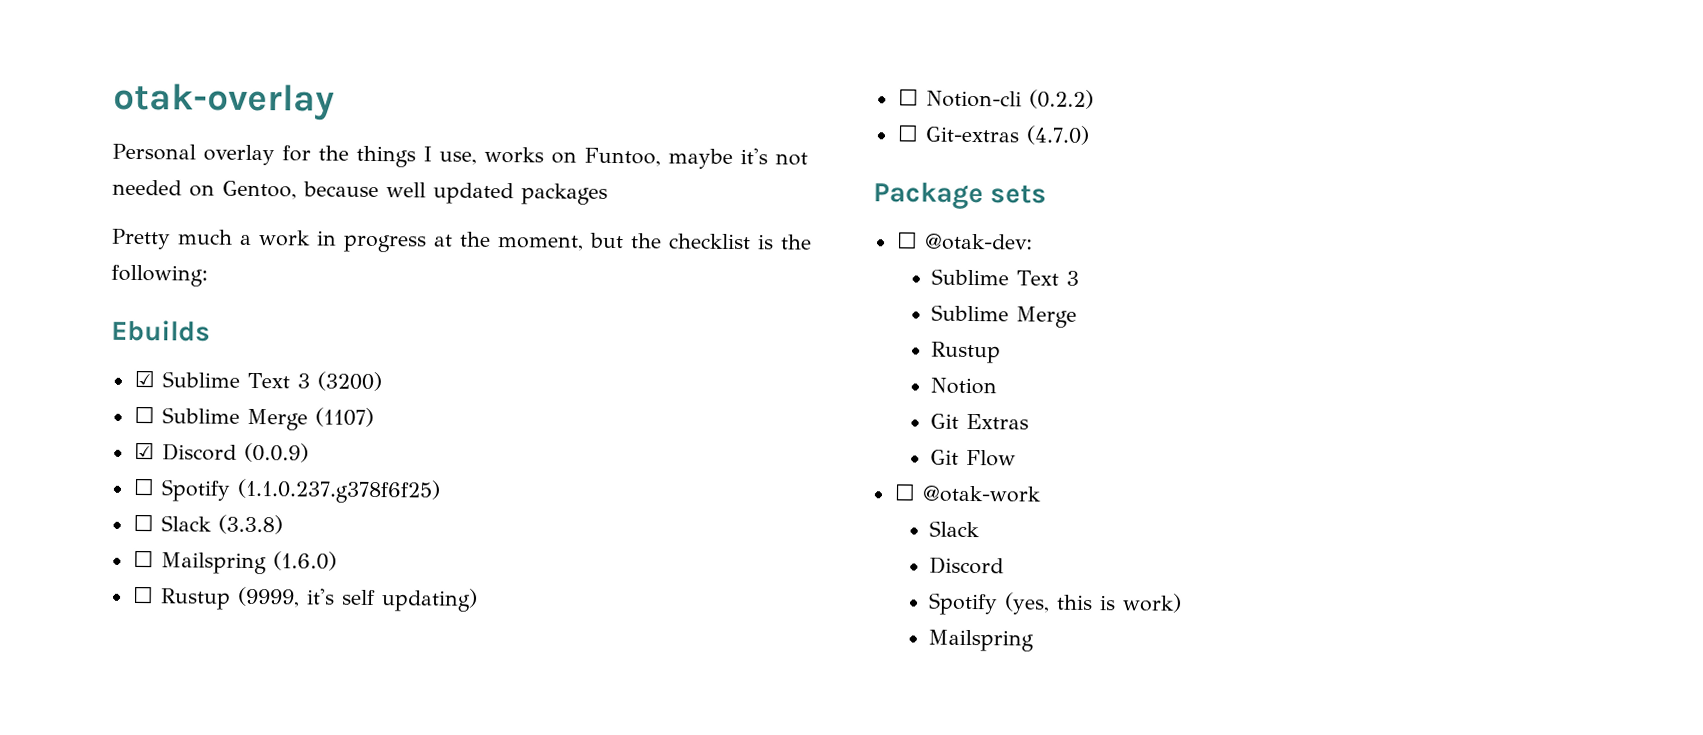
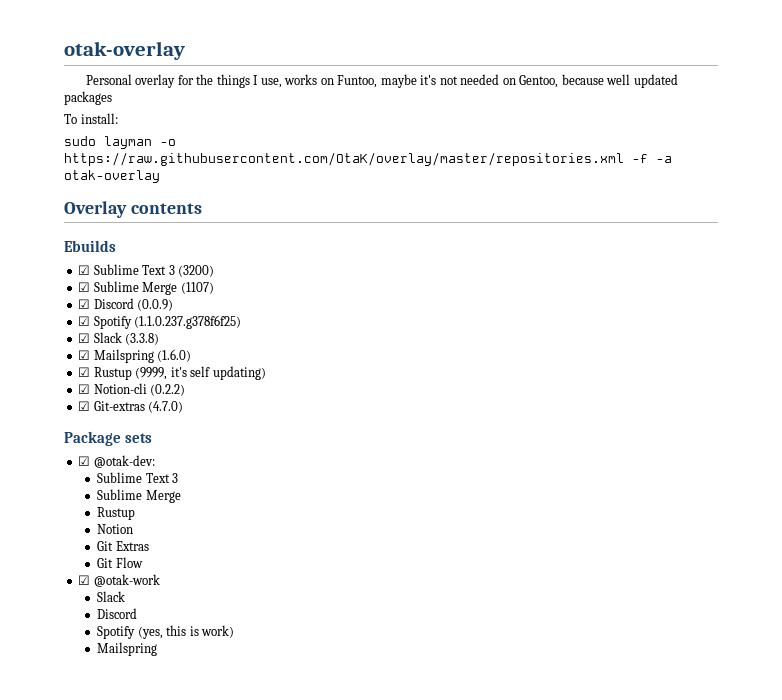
[111,228,812,253] [111,264,208,287] Pretty much a work in progress at the moment, but the checklist is the following: -> [64,113,118,124] [64,136,176,149] [64,152,672,166] [64,170,160,183] [64,201,202,218] To install: // sudo layman -o https://raw.githubusercontent.com/OtaK/overlay/master/repositories.xml -f -a otak-overlay // Overlay contents
[133,405,155,424] ☐ -> [78,282,91,292] ☑
[132,477,155,496] ☐ -> [78,316,91,326] ☑
[132,513,154,532] ☐ -> [78,333,91,343] ☑
[132,549,154,568] ☐ -> [78,350,91,360] ☑
[132,585,154,604] ☐ -> [78,367,91,377] ☑
[897,88,919,106] ☐ -> [78,384,91,394] ☑
[896,124,919,142] ☐ -> [78,401,91,411] ☑
[895,231,918,249] ☐ -> [78,456,91,466] ☑
[893,483,916,501] ☐ -> [78,575,91,585] ☑

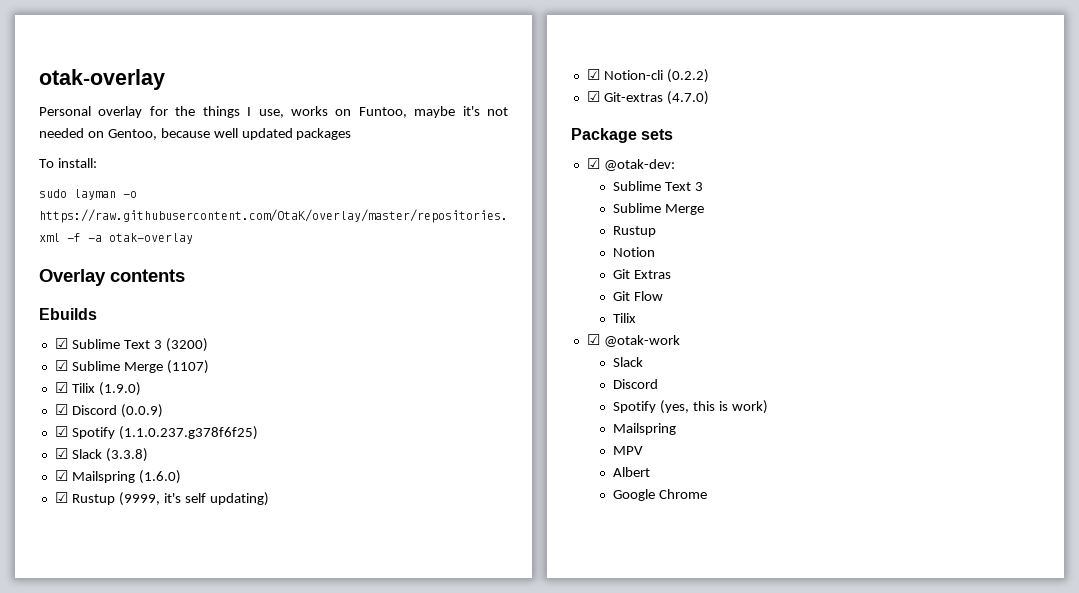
(214, 288) none -> [54,382,141,396] // ☑ Tilix (1.9.0)
(143, 562) none -> [613,313,637,323] // Tilix
(157, 649) none -> [613,446,644,455] [613,467,651,477] [613,489,708,501] // MPV // Albert // Google Chrome

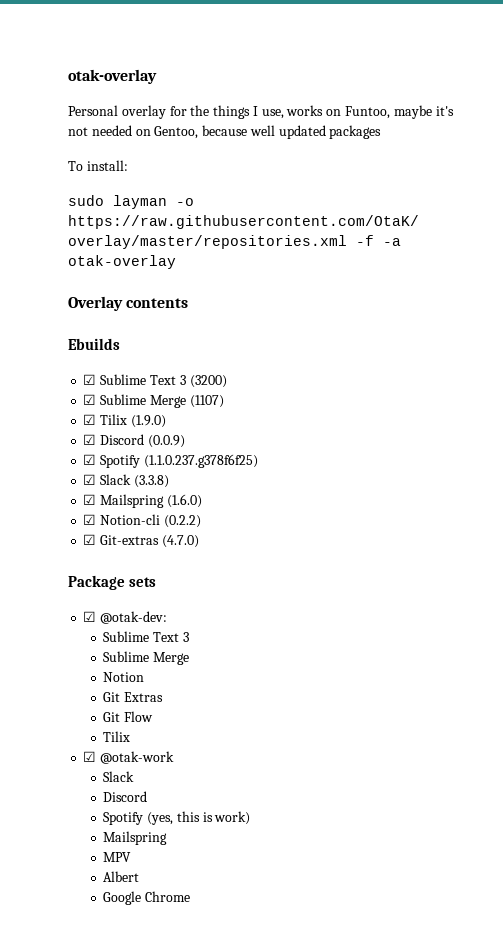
[54,492,269,506] // ☑ Rustup (9999, it's self updating) -> (202, 501) none
[613,226,657,237] // Rustup -> (190, 658) none

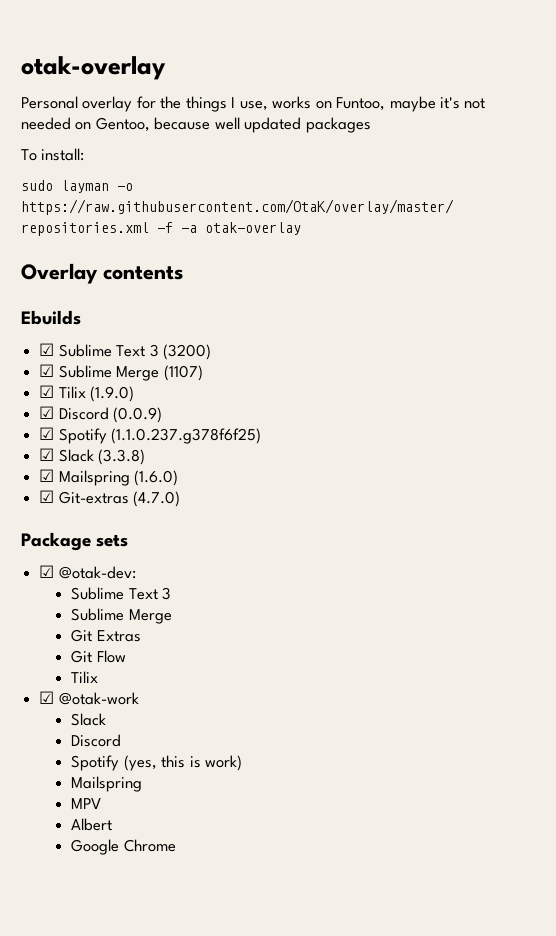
[83,514,201,528] // ☑ Notion-cli (0.2.2) -> (179, 478) none
[103,672,145,682] // Notion -> (172, 616) none

